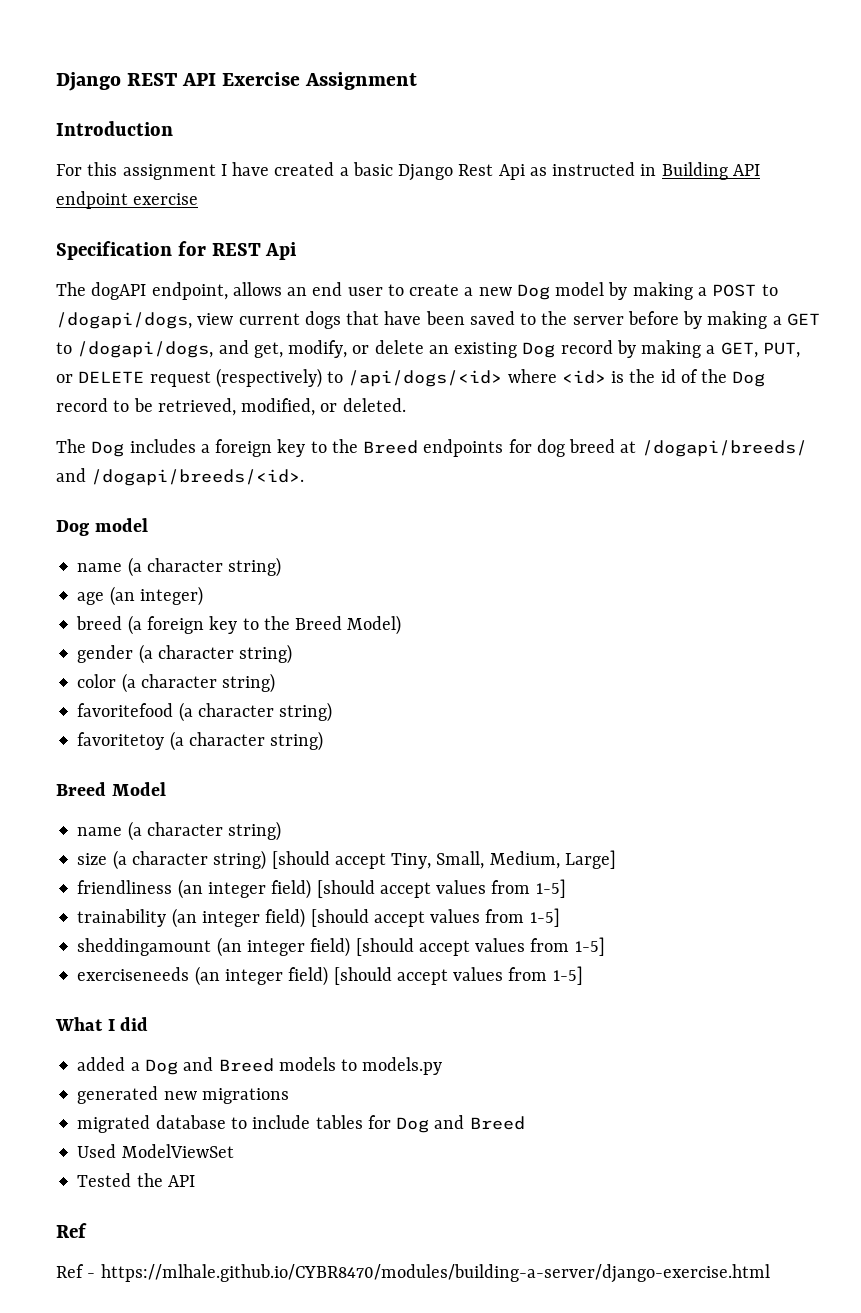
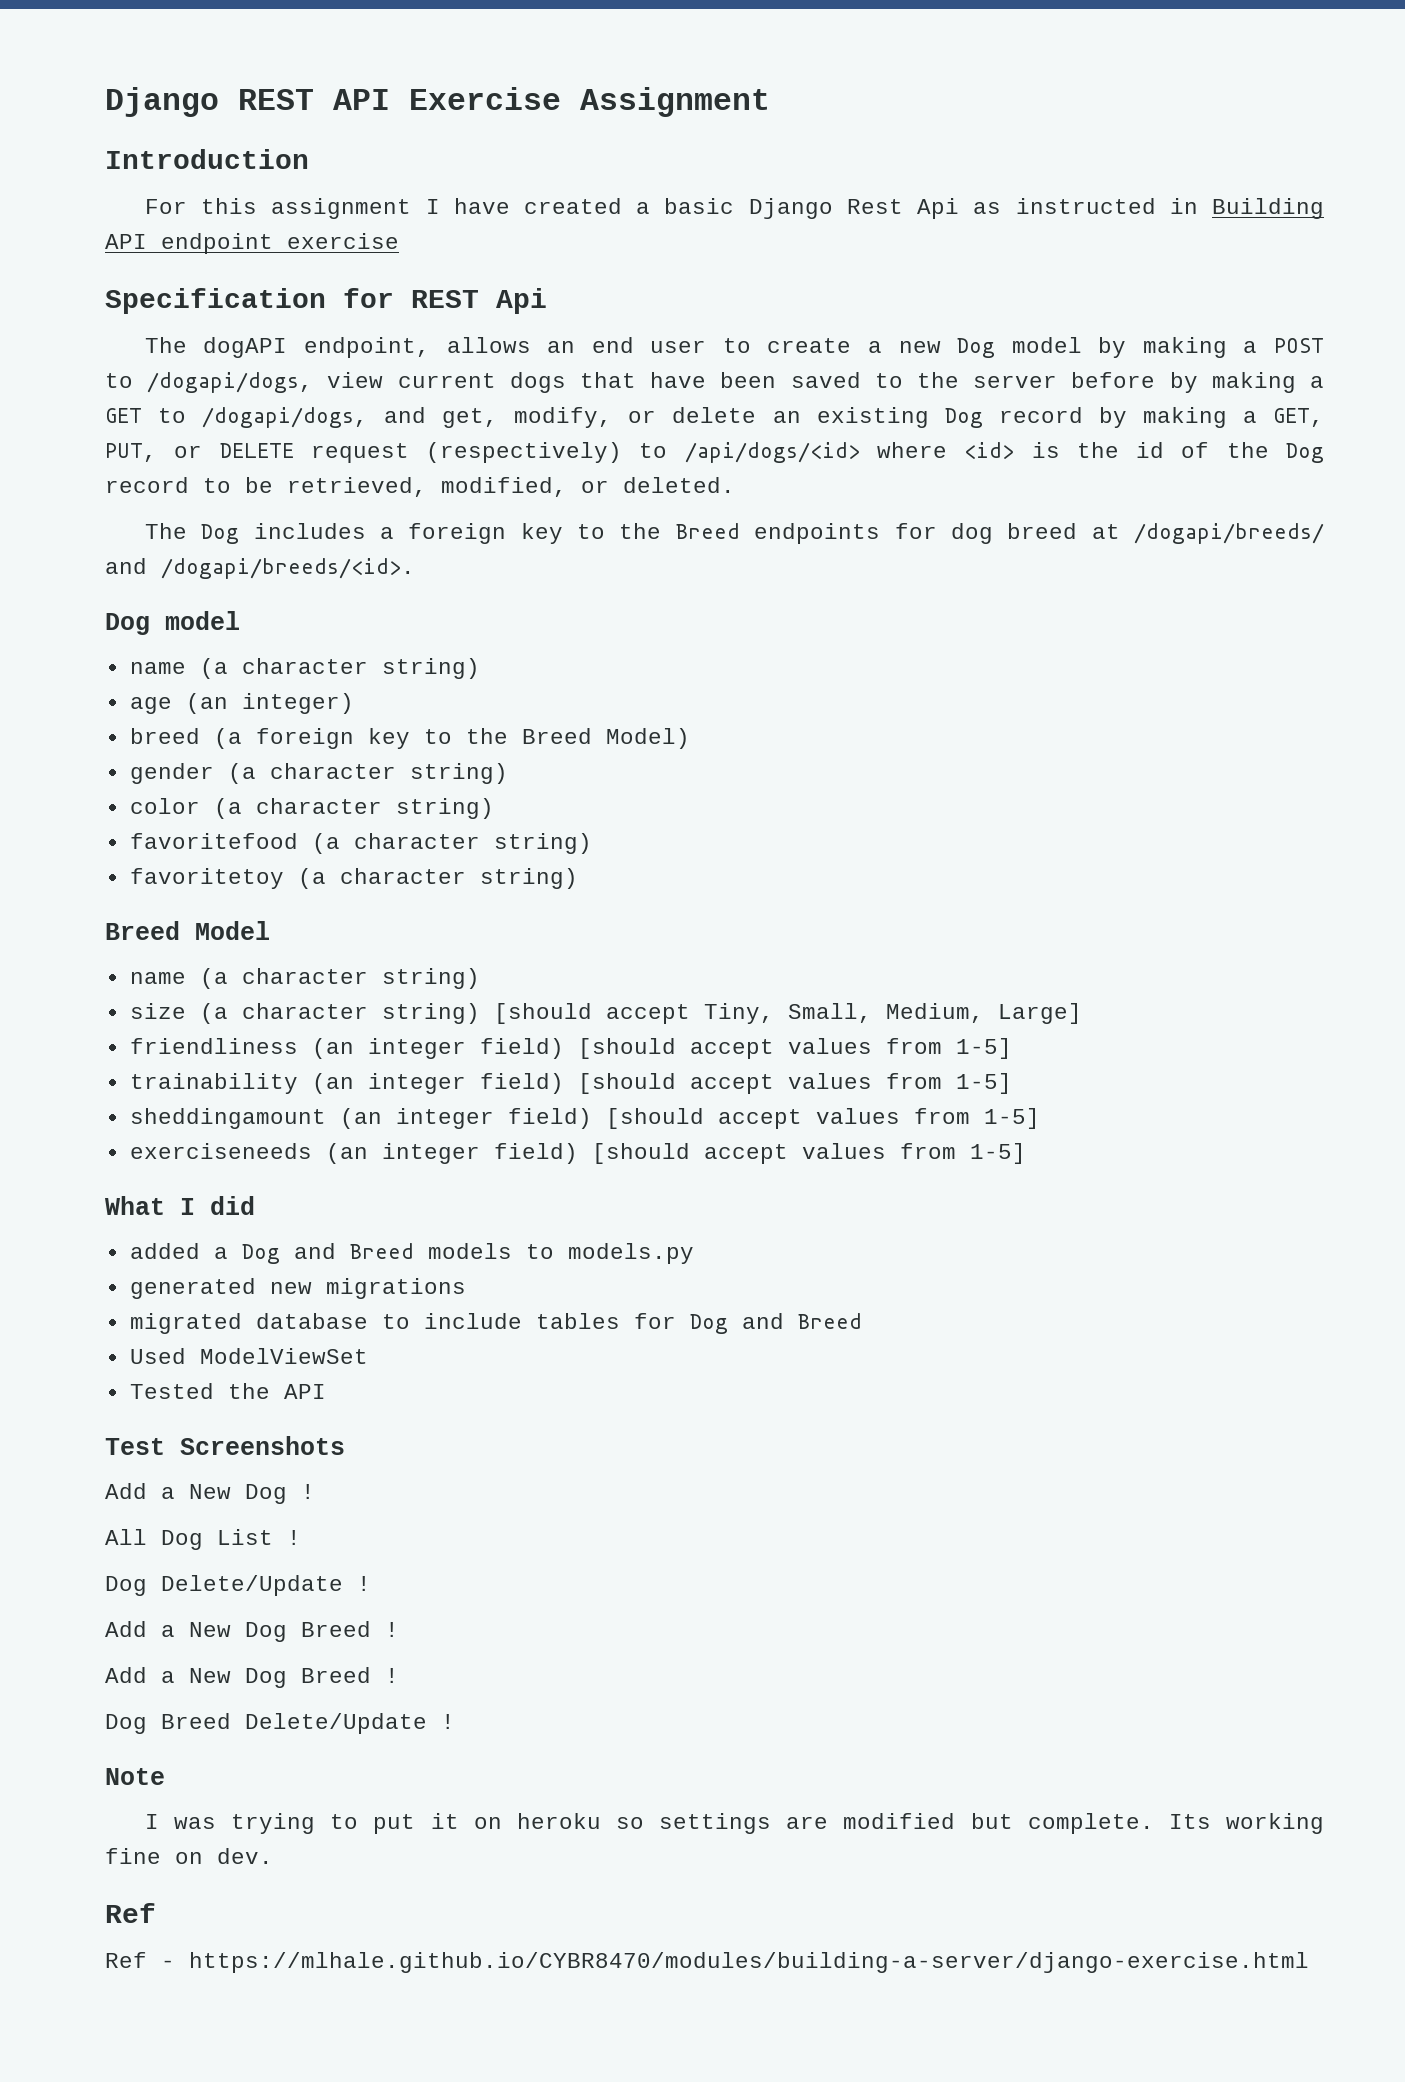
(195, 1181) none -> [105,1436,345,1455] [105,1483,315,1504] [105,1529,301,1550] [105,1575,371,1596] [105,1621,399,1642] [105,1667,399,1688] [105,1713,455,1734] [105,1768,165,1785] [144,1813,1325,1834] [105,1848,273,1864] // Test Screenshots // Add a New Dog ! // All Dog List ! // Dog Delete/Update ! // Add a New Dog Breed ! // Add a New Dog Breed ! // Dog Breed Delete/Update ! // Note // I was trying to put it on heroku so settings are modified but complete. Its working fine on dev.

